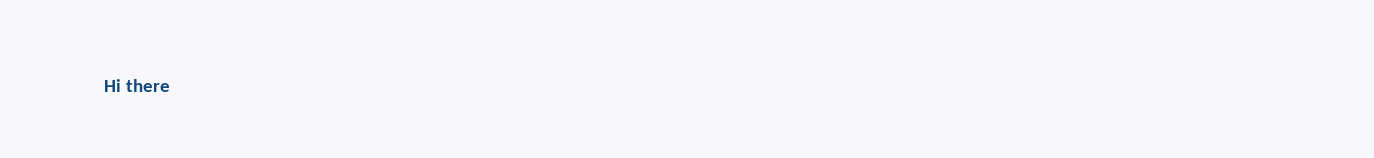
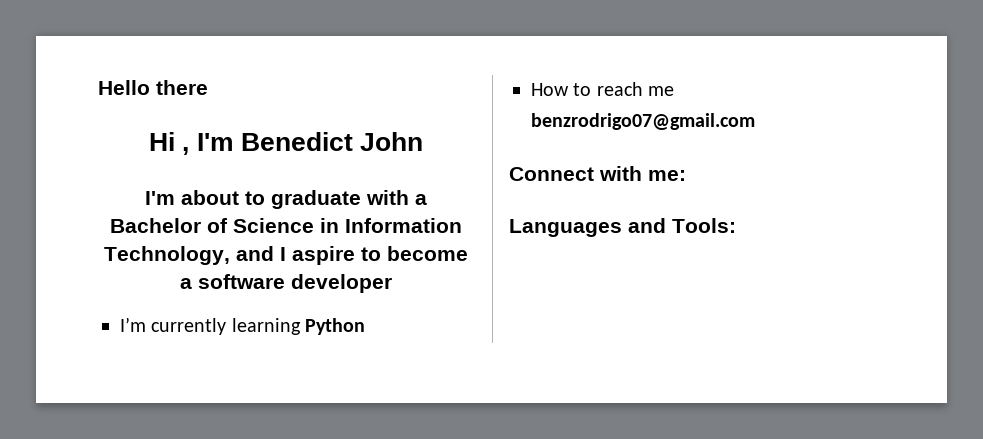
[104,79,170,92] Hi there -> [98,80,208,95] [149,132,423,155] [145,190,427,209] [110,218,462,233] [104,246,468,265] [180,274,392,293] [120,317,366,335] [531,82,675,96] [531,113,755,130] [509,166,686,181] [509,218,736,237] Hello there // Hi , I'm Benedict John // I'm about to graduate with a Bachelor of Science in Information Technology, and I aspire to become a software developer // I’m currently learning Python // How to reach me benzrodrigo07@gmail.com // Connect with me: // Languages and Tools:

